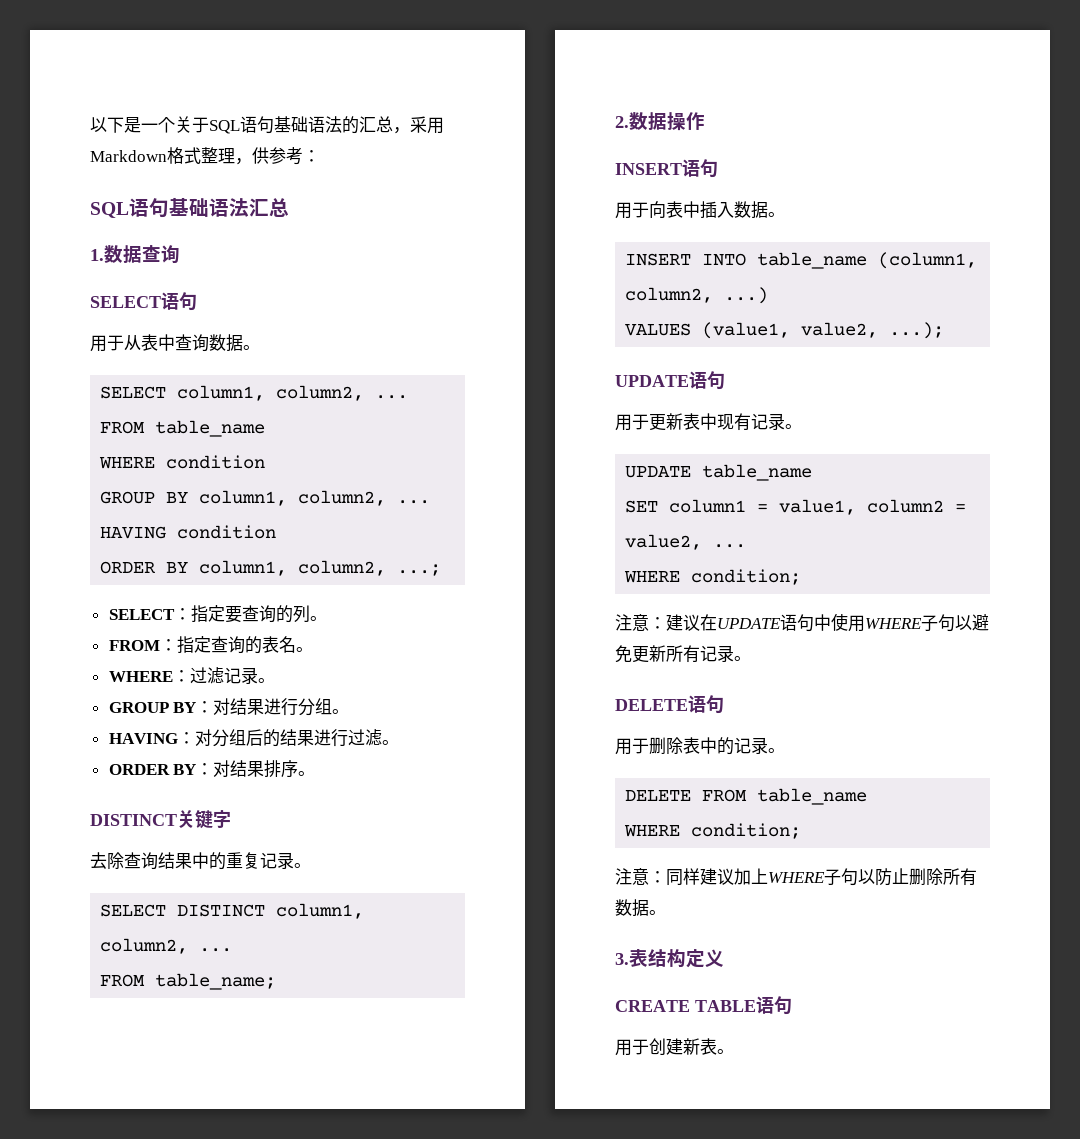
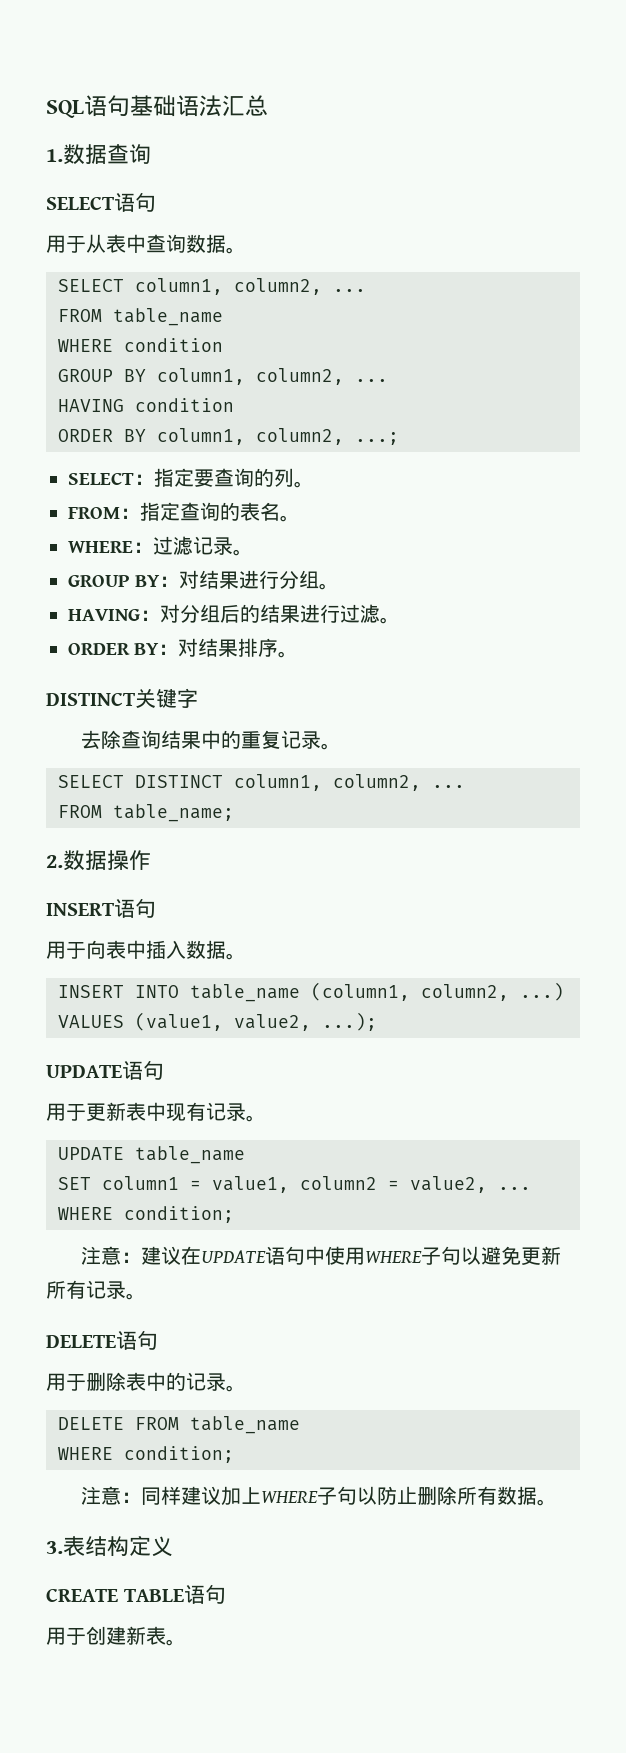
[90,116,444,134] [90,147,320,165] 以下是一个关于SQL语句基础语法的汇总，采用Markdown格式整理，供参考： // -> (46, 109) none

